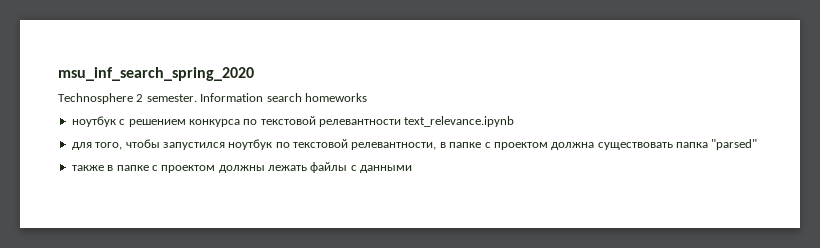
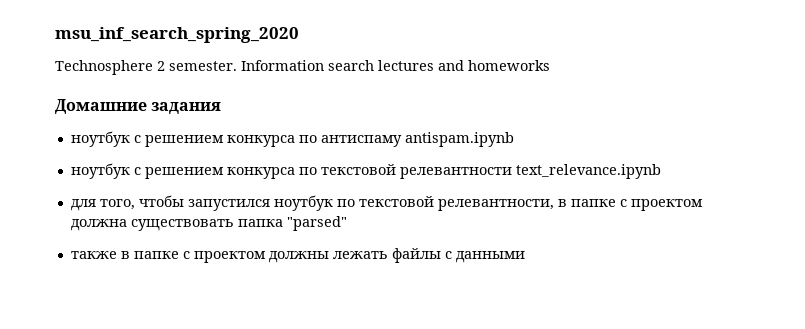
(302, 97) none -> [378,60,464,71] lectures and
(367, 97) none -> [55,99,222,114] [70,131,514,147] // Домашние задания // ноутбук с решением конкурса по антиспаму antispam.ipynb

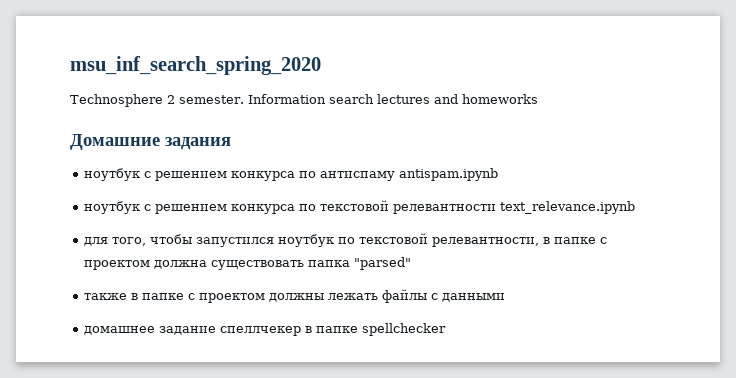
(525, 257) none -> [84,323,447,336] // домашнее задание спеллчекер в папке spellchecker

